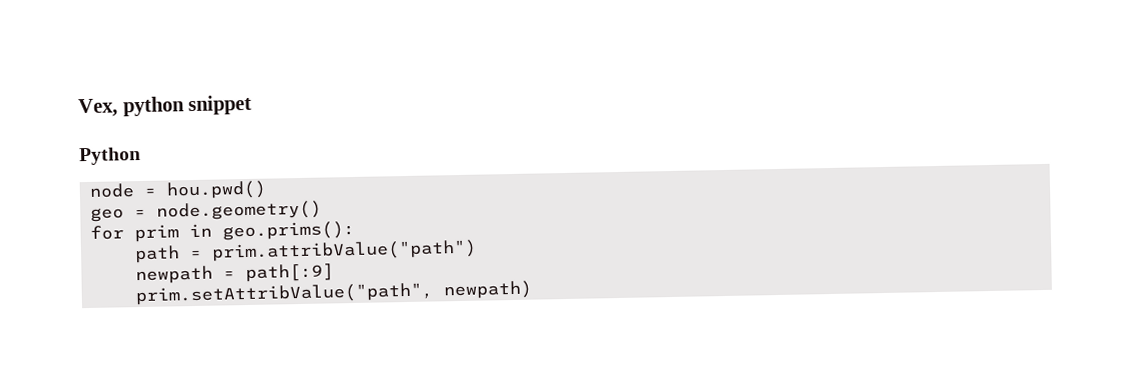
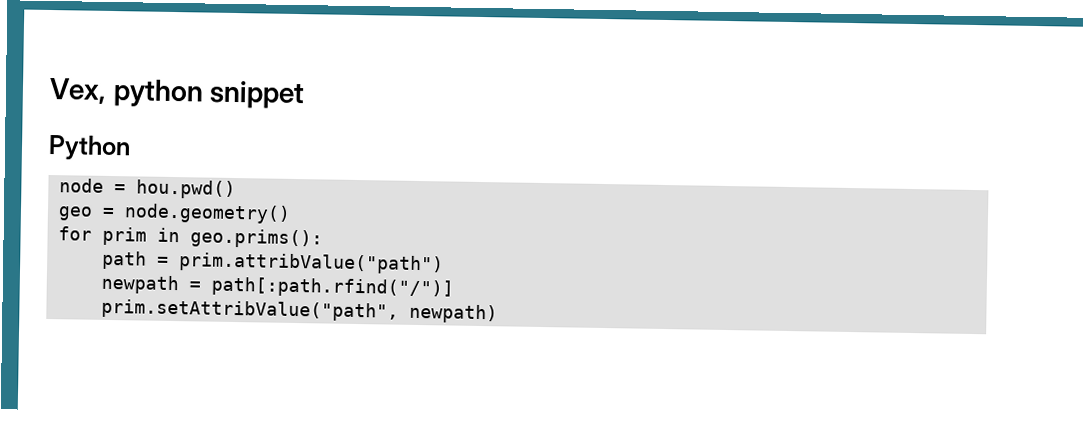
[245,263,335,283] path[:9] -> [211,276,455,299] path[:path.rfind("/")]

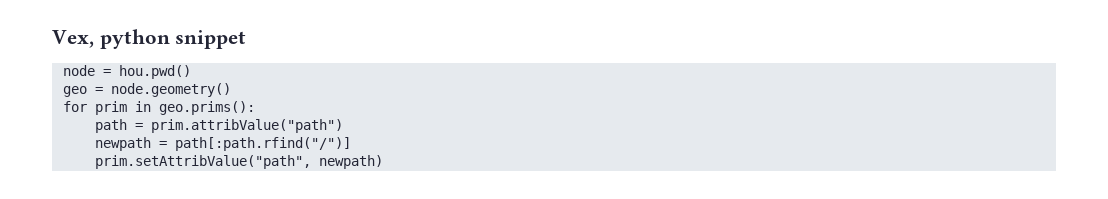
[48,134,131,161] // Python -> (247, 39) none

